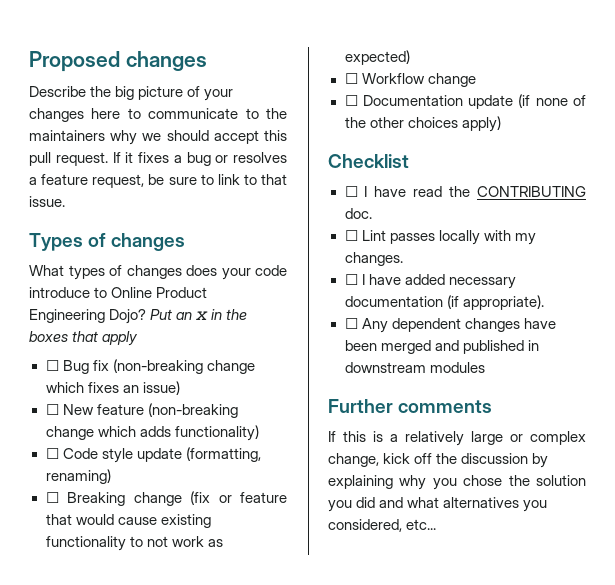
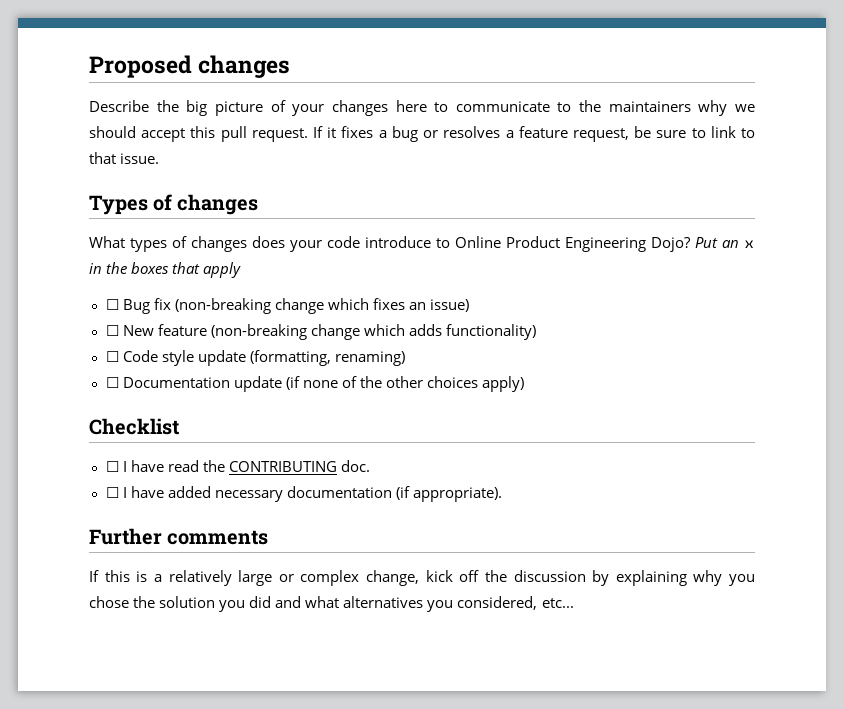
[45,491,287,506] [45,514,211,528] [45,536,223,551] [344,50,410,65] [344,73,476,87] // ☐ Breaking change (fix or feature that would cause existing functionality to not work as expected) // ☐ Workflow change -> (405, 358) none
[344,230,536,245] [344,252,403,266] // ☐ Lint passes locally with my changes. -> (370, 466) none
[344,318,556,333] [344,340,539,354] [344,362,485,373] // ☐ Any dependent changes have been merged and published in downstream modules -> (502, 494) none

